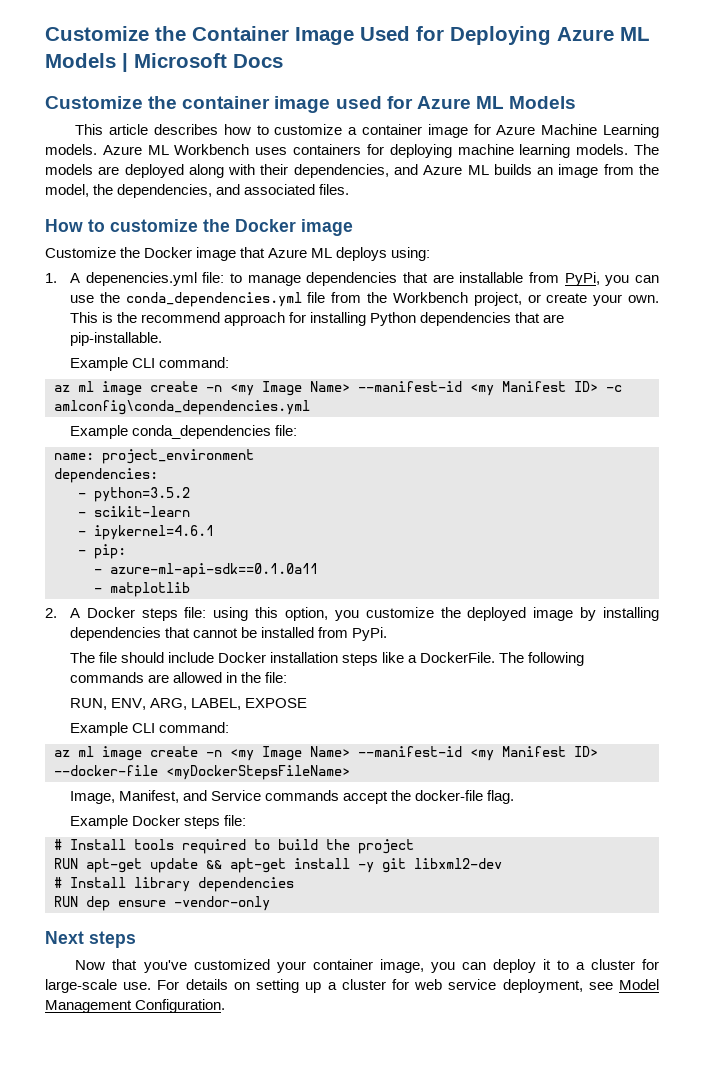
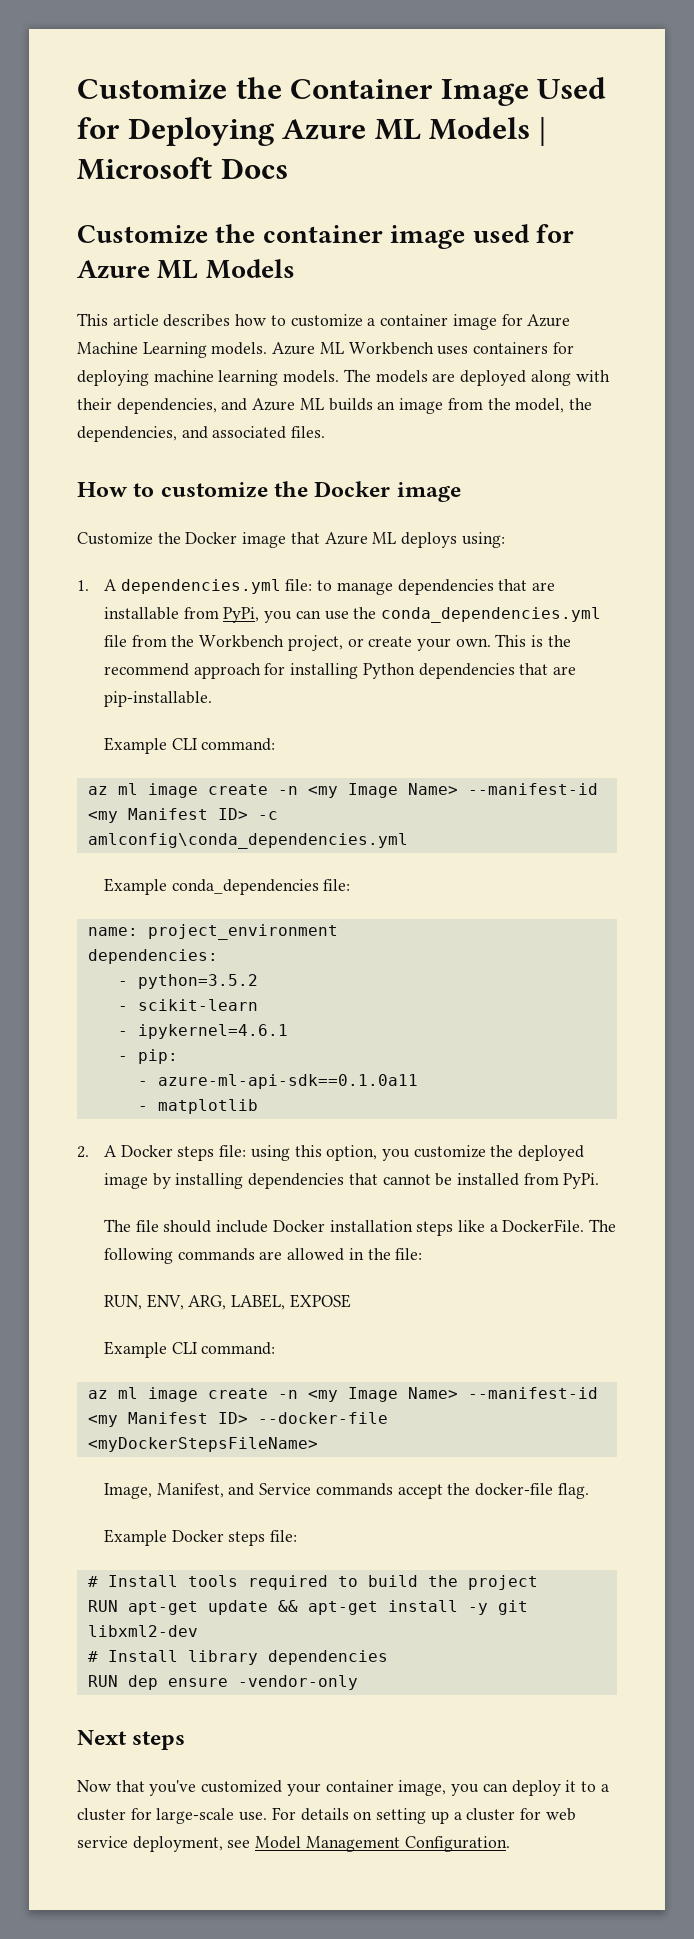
[85,272,197,286] depenencies.yml -> [120,579,281,594] dependencies.yml

